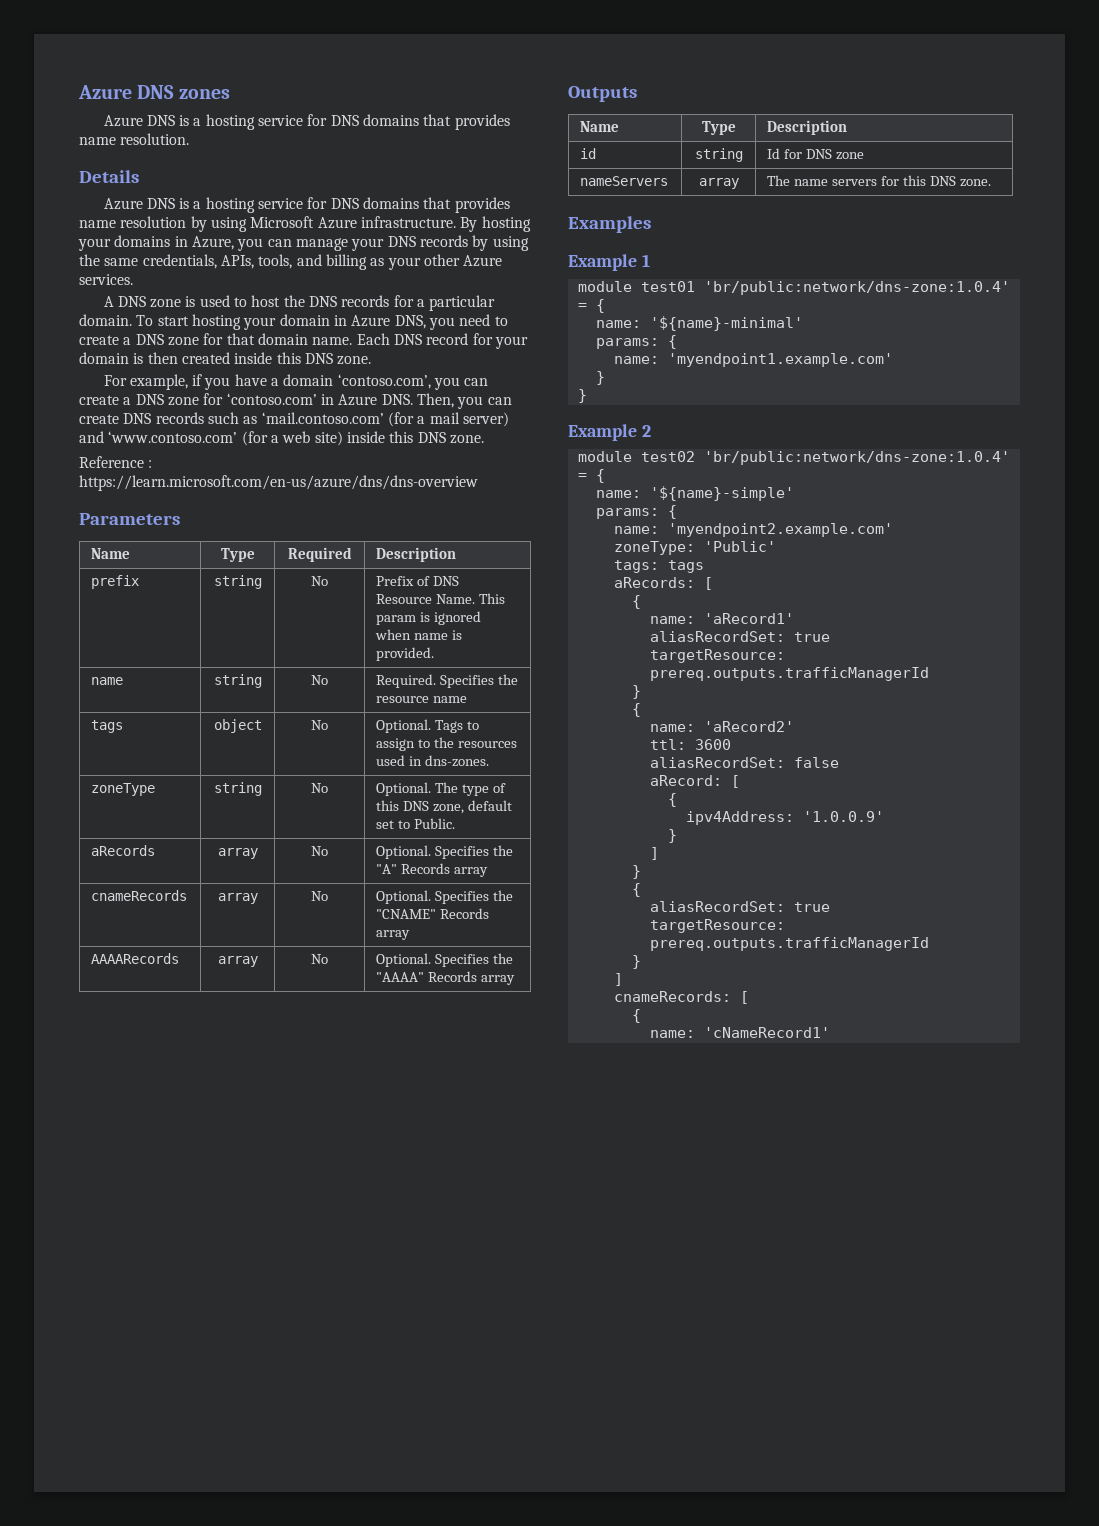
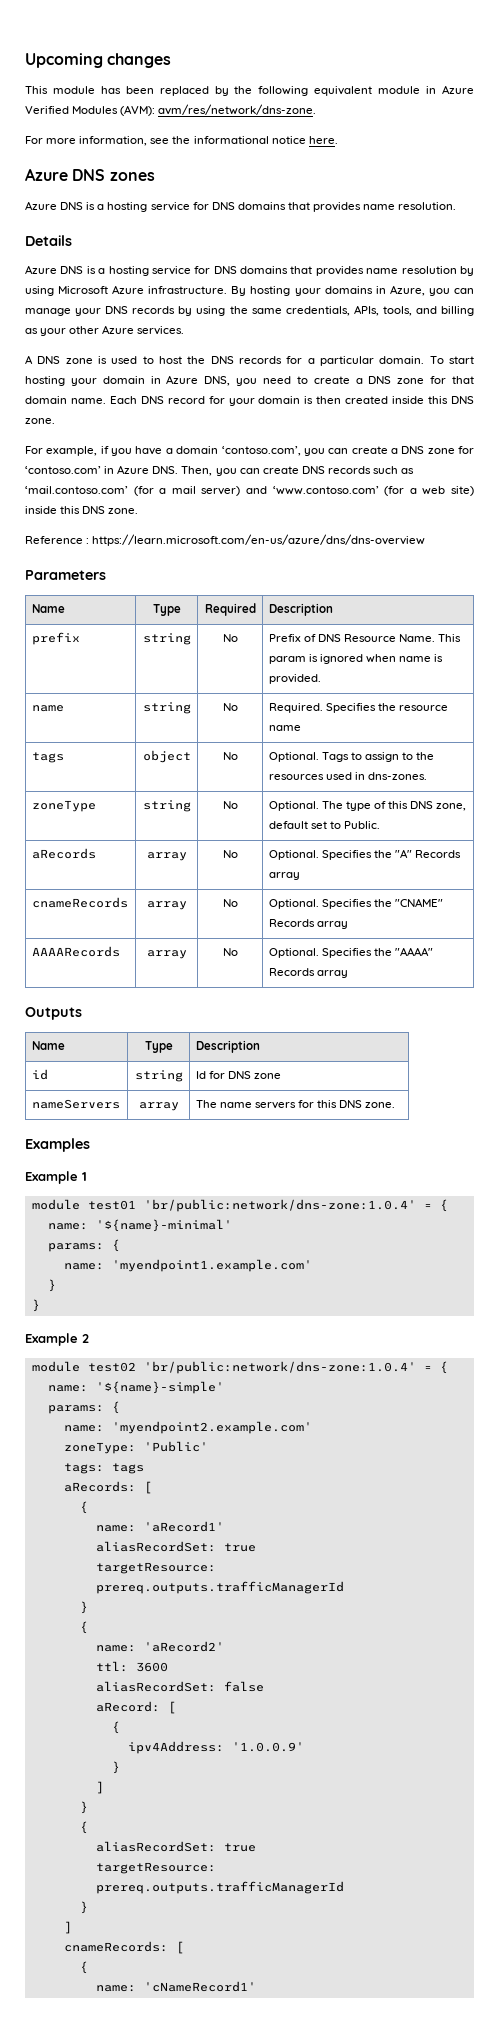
(78, 92) none -> [25,53,172,68] [25,85,474,96] [25,104,317,116] [25,136,338,146] Upcoming changes // This module has been replaced by the following equivalent module in Azure Verified Modules (AVM): avm/res/network/dns-zone. // For more information, see the informational notice here. //

